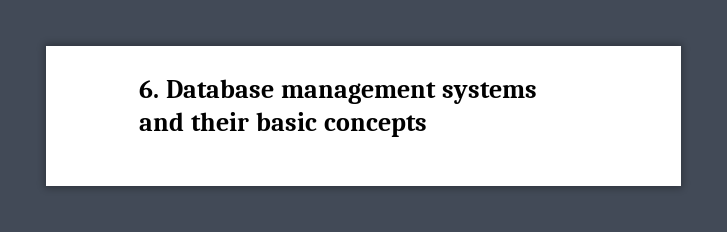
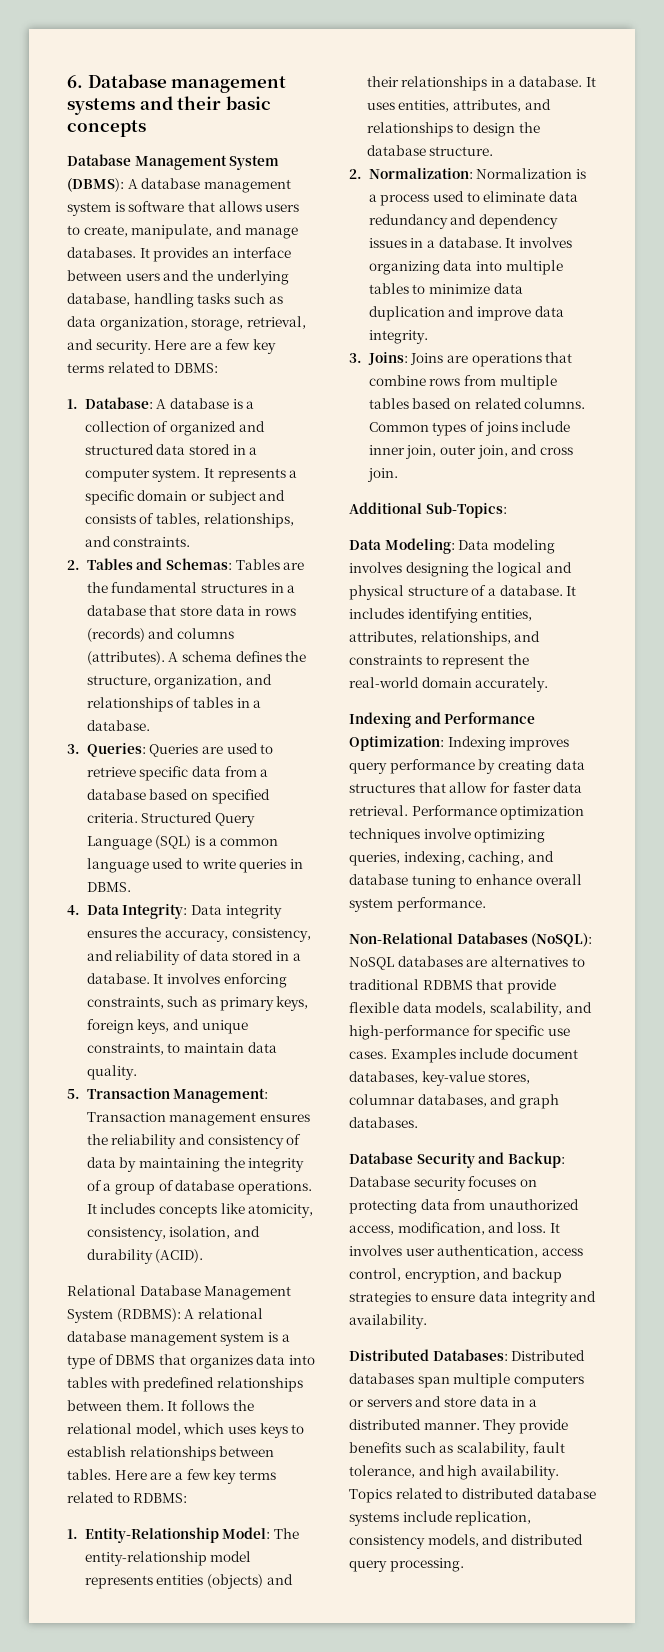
(427, 126) none -> [67,154,280,170] [67,178,291,193] [67,201,300,216] [67,224,298,239] [67,247,291,262] [67,270,289,285] [67,293,283,308] [67,316,306,331] [67,339,276,354] [67,362,218,373] [67,397,255,409] [84,421,265,436] [84,444,258,455] [84,468,298,482] [84,490,286,505] [84,513,294,528] [84,536,191,547] [67,558,305,570] [86,582,296,593] [86,605,296,616] [86,628,235,642] [86,651,307,665] [86,674,273,689] [86,697,262,712] [86,720,150,731] [67,743,274,757] [86,766,269,781] [86,789,270,804] [86,812,256,827] [86,835,279,850] [86,858,303,873] [86,882,131,892] [67,904,282,919] [86,927,311,942] [86,950,301,965] [86,973,287,988] [86,996,309,1011] [86,1019,248,1034] [86,1042,277,1055] [86,1065,137,1080] [67,1088,269,1103] [86,1112,311,1126] [86,1134,302,1149] [86,1157,305,1172] [86,1180,312,1195] [86,1203,314,1218] [86,1226,261,1241] [86,1249,204,1264] [67,1285,292,1300] [67,1308,263,1323] [67,1331,290,1346] [67,1354,315,1369] [67,1377,303,1392] [67,1400,254,1411] [67,1423,305,1438] [67,1446,275,1461] [67,1469,276,1484] [67,1492,188,1503] [67,1527,300,1543] [84,1551,252,1566] [84,1574,293,1589] [366,76,596,91] [366,99,551,112] [366,122,540,137] [366,145,494,156] [349,168,587,179] [368,191,578,206] [368,214,559,229] [368,237,572,248] [368,260,563,275] [368,283,523,294] [368,306,564,321] [368,330,428,344] [349,352,573,367] [368,375,557,390] [368,398,586,409] [368,421,571,436] [368,444,573,459] [366,468,398,482] [349,502,507,518] [349,538,555,554] [349,562,572,577] [349,585,577,600] [349,608,533,623] [349,631,541,646] [349,654,529,669] [349,677,549,692] [349,712,536,728] [349,736,570,751] [349,759,585,774] [349,782,583,793] [349,805,585,820] [349,828,546,843] [349,851,554,866] [349,874,582,889] [349,897,486,912] [349,932,593,947] [349,956,585,970] [349,979,556,994] [349,1002,592,1017] [349,1025,570,1040] [349,1048,578,1063] [349,1071,531,1086] [349,1094,559,1109] [349,1117,418,1128] [349,1152,565,1168] [349,1176,537,1191] [349,1199,579,1214] [349,1222,560,1235] [349,1245,583,1258] [349,1268,562,1283] [349,1291,597,1306] [349,1314,427,1329] [349,1349,586,1361] [349,1373,584,1388] [349,1396,537,1407] [349,1419,568,1434] [349,1442,565,1457] [349,1465,559,1480] [349,1488,596,1503] [349,1511,532,1526] [349,1534,583,1549] [349,1558,464,1572] // Database Management System (DBMS): A database management system is software that allows users to create, manipulate, and manage databases. It provides an interface between users and the underlying database, handling tasks such as data organization, storage, retrieval, and security. Here are a few key terms related to DBMS: // 1. Database: A database is a collection of organized and structured data stored in a computer system. It represents a specific domain or subject and consists of tables, relationships, and constraints. // 2. Tables and Schemas: Tables are the fundamental structures in a database that store data in rows (records) and columns (attributes). A schema defines the structure, organization, and relationships of tables in a database. // 3. Queries: Queries are used to retrieve specific data from a database based on specified criteria. Structured Query Language (SQL) is a common language used to write queries in DBMS. // 4. Data Integrity: Data integrity ensures the accuracy, consistency, and reliability of data stored in a database. It involves enforcing constraints, such as primary keys, foreign keys, and unique constraints, to maintain data quality. // 5. Transaction Management: Transaction management ensures the reliability and consistency of data by maintaining the integrity of a group of database operations. It includes concepts like atomicity, consistency, isolation, and durability (ACID). // Relational Database Management System (RDBMS): A relational database management system is a type of DBMS that organizes data into tables with predefined relationships between them. It follows the relational model, which uses keys to establish relationships between tables. Here are a few key terms related to RDBMS: // 1. Entity-Relationship Model: The entity-relationship model represents entities (objects) and their relationships in a database. It uses entities, attributes, and relationships to design the database structure. // 2. Normalization: Normalization is a process used to eliminate data redundancy and dependency issues in a database. It involves organizing data into multiple tables to minimize data duplication and improve data integrity. // 3. Joins: Joins are operations that combine rows from multiple tables based on related columns. Common types of joins include inner join, outer join, and cross join. // Additional Sub-Topics: // Data Modeling: Data modeling involves designing the logical and physical structure of a database. It includes identifying entities, attributes, relationships, and constraints to represent the real-world domain accurately. // Indexing and Performance Optimization: Indexing improves query performance by creating data structures that allow for faster data retrieval. Performance optimization techniques involve optimizing queries, indexing, caching, and database tuning to enhance overall system performance. // Non-Relational Databases (NoSQL): NoSQL databases are alternatives to traditional RDBMS that provide flexible data models, scalability, and high-performance for specific use cases. Examples include document databases, key-value stores, columnar databases, and graph databases. // Database Security and Backup: Database security focuses on protecting data from unauthorized access, modification, and loss. It involves user authentication, access control, encryption, and backup strategies to ensure data integrity and availability. // Distributed Databases: Distributed databases span multiple computers or servers and store data in a distributed manner. They provide benefits such as scalability, fault tolerance, and high availability. Topics related to distributed database systems include replication, consistency models, and distributed query processing.

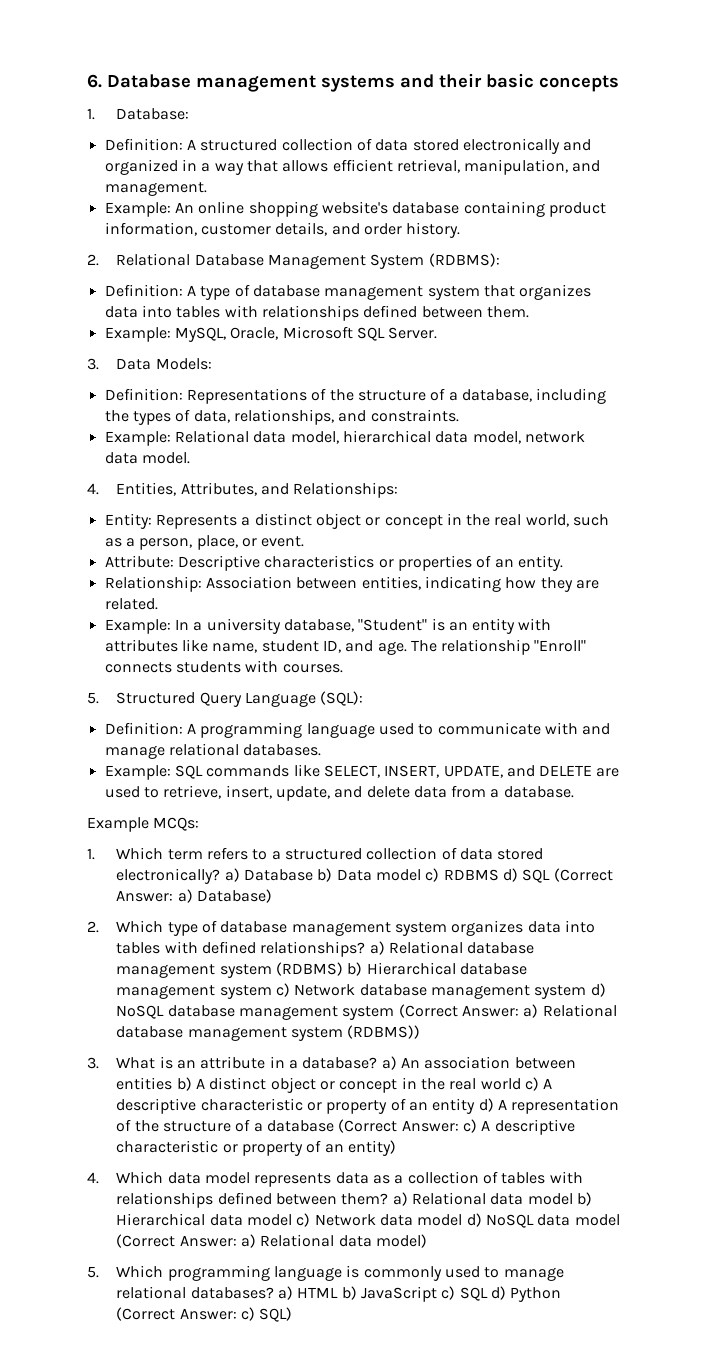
[67,154,280,170] [67,178,291,193] [67,201,300,216] [67,224,298,239] [67,247,291,262] [67,270,289,285] [67,293,283,308] [67,316,306,331] [67,339,276,354] [67,362,218,373] [67,397,255,409] [84,421,265,436] [84,444,258,455] [84,468,298,482] [84,490,286,505] [84,513,294,528] [84,536,191,547] [67,558,305,570] [86,582,296,593] [86,605,296,616] [86,628,235,642] [86,651,307,665] [86,674,273,689] [86,697,262,712] [86,720,150,731] [67,743,274,757] [86,766,269,781] [86,789,270,804] [86,812,256,827] [86,835,279,850] [86,858,303,873] [86,882,131,892] [67,904,282,919] [86,927,311,942] [86,950,301,965] [86,973,287,988] [86,996,309,1011] [86,1019,248,1034] [86,1042,277,1055] [86,1065,137,1080] [67,1088,269,1103] [86,1112,311,1126] [86,1134,302,1149] [86,1157,305,1172] [86,1180,312,1195] [86,1203,314,1218] [86,1226,261,1241] [86,1249,204,1264] Database Management System (DBMS): A database management system is software that allows users to create, manipulate, and manage databases. It provides an interface between users and the underlying database, handling tasks such as data organization, storage, retrieval, and security. Here are a few key terms related to DBMS: // 1. Database: A database is a collection of organized and structured data stored in a computer system. It represents a specific domain or subject and consists of tables, relationships, and constraints. // 2. Tables and Schemas: Tables are the fundamental structures in a database that store data in rows (records) and columns (attributes). A schema defines the structure, organization, and relationships of tables in a database. // 3. Queries: Queries are used to retrieve specific data from a database based on specified criteria. Structured Query Language (SQL) is a common language used to write queries in DBMS. // 4. Data Integrity: Data integrity ensures the accuracy, consistency, and reliability of data stored in a database. It involves enforcing constraints, such as primary keys, foreign keys, and unique constraints, to maintain data quality. // 5. Transaction Management: Transaction management ensures the reliability and consistency of data by maintaining the integrity of a group of database operations. It includes concepts like atomicity, consistency, isolation, and durability (ACID). // -> [87,108,190,120] [104,138,592,154] [104,159,601,175] [104,182,207,196] [104,201,606,217] [104,222,461,238] [87,254,99,266] 1. Database: // Definition: A structured collection of data stored electronically and organized in a way that allows efficient retrieval, manipulation, and management. // Example: An online shopping website's database containing product information, customer details, and order history. // 2.
[184,1308,263,1319] [67,1331,290,1346] [67,1354,156,1369] A relational database management system is a type of DBMS -> [104,284,480,300] // Definition: A type of database management system
[143,1377,303,1392] predefined relationships -> [261,305,418,321] relationships defined
[167,1400,254,1411] [67,1423,305,1438] [67,1446,275,1461] [67,1469,276,1484] [67,1492,188,1503] [67,1527,300,1543] [84,1551,252,1566] [84,1574,293,1589] [366,76,596,91] [366,99,551,112] [366,122,540,137] [366,145,494,156] [349,168,587,179] [368,191,578,206] [368,214,559,229] [368,237,572,248] [368,260,563,275] [368,283,523,294] [368,306,564,321] [368,330,428,344] [349,352,573,367] [368,375,557,390] [368,398,586,409] [368,421,571,436] [368,444,573,459] [366,468,398,482] [349,502,507,518] [349,538,555,554] [349,562,572,577] [349,585,577,600] [349,608,533,623] [349,631,541,646] [349,654,529,669] [349,677,549,692] [349,712,536,728] [349,736,570,751] [349,759,585,774] [349,782,583,793] [349,805,585,820] [349,828,546,843] [349,851,554,866] [349,874,582,889] [349,897,486,912] [349,932,593,947] [349,956,585,970] [349,979,556,994] [349,1002,592,1017] [349,1025,570,1040] [349,1048,578,1063] [349,1071,531,1086] [349,1094,559,1109] [349,1117,418,1128] [349,1152,565,1168] [349,1176,537,1191] [349,1199,579,1214] [349,1222,560,1235] [349,1245,583,1258] [349,1268,562,1283] [349,1291,597,1306] [349,1314,427,1329] [349,1349,586,1361] [349,1373,584,1388] [349,1396,537,1407] [349,1419,568,1434] [349,1442,565,1457] [349,1465,559,1480] [349,1488,596,1503] [349,1511,532,1526] [349,1534,583,1549] [349,1558,464,1572] It follows the relational model, which uses keys to establish relationships between tables. Here are a few key terms related to RDBMS: // 1. Entity-Relationship Model: The entity-relationship model represents entities (objects) and their relationships in a database. It uses entities, attributes, and relationships to design the database structure. // 2. Normalization: Normalization is a process used to eliminate data redundancy and dependency issues in a database. It involves organizing data into multiple tables to minimize data duplication and improve data integrity. // 3. Joins: Joins are operations that combine rows from multiple tables based on related columns. Common types of joins include inner join, outer join, and cross join. // Additional Sub-Topics: // Data Modeling: Data modeling involves designing the logical and physical structure of a database. It includes identifying entities, attributes, relationships, and constraints to represent the real-world domain accurately. // Indexing and Performance Optimization: Indexing improves query performance by creating data structures that allow for faster data retrieval. Performance optimization techniques involve optimizing queries, indexing, caching, and database tuning to enhance overall system performance. // Non-Relational Databases (NoSQL): NoSQL databases are alternatives to traditional RDBMS that provide flexible data models, scalability, and high-performance for specific use cases. Examples include document databases, key-value stores, columnar databases, and graph databases. // Database Security and Backup: Database security focuses on protecting data from unauthorized access, modification, and loss. It involves user authentication, access control, encryption, and backup strategies to ensure data integrity and availability. // Distributed Databases: Distributed databases span multiple computers or servers and store data in a distributed manner. They provide benefits such as scalability, fault tolerance, and high availability. Topics related to distributed database systems include replication, consistency models, and distributed query processing. -> [104,326,438,342] [87,358,212,370] [104,388,607,404] [104,409,459,425] [104,430,585,446] [104,452,190,464] [87,482,399,498] [104,513,610,529] [104,535,305,550] [104,555,563,571] [104,576,599,592] [104,598,158,610] [104,618,552,634] [104,639,587,655] [104,660,343,673] [87,691,364,707] [104,722,611,738] [104,743,322,759] [104,764,620,780] [104,785,574,801] [87,817,200,832] [87,847,544,860] [116,868,613,884] [116,889,272,903] [87,920,595,936] [116,941,535,957] [116,962,527,978] [116,983,606,999] [116,1004,617,1020] [116,1025,421,1041] [87,1056,576,1070] [116,1077,553,1093] [116,1098,620,1114] [116,1119,575,1135] [116,1140,396,1156] [87,1171,583,1187] [116,1192,592,1208] [116,1213,620,1228] [116,1234,427,1248] [87,1265,564,1281] [116,1286,562,1302] [116,1307,293,1322] // Example: MySQL, Oracle, Microsoft SQL Server. // 3. Data Models: // Definition: Representations of the structure of a database, including the types of data, relationships, and constraints. // Example: Relational data model, hierarchical data model, network data model. // 4. Entities, Attributes, and Relationships: // Entity: Represents a distinct object or concept in the real world, such as a person, place, or event. // Attribute: Descriptive characteristics or properties of an entity. // Relationship: Association between entities, indicating how they are related. // Example: In a university database, "Student" is an entity with attributes like name, student ID, and age. The relationship "Enroll" connects students with courses. // 5. Structured Query Language (SQL): // Definition: A programming language used to communicate with and manage relational databases. // Example: SQL commands like SELECT, INSERT, UPDATE, and DELETE are used to retrieve, insert, update, and delete data from a database. // Example MCQs: // 1. Which term refers to a structured collection of data stored electronically? a) Database b) Data model c) RDBMS d) SQL (Correct Answer: a) Database) // 2. Which type of database management system organizes data into tables with defined relationships? a) Relational database management system (RDBMS) b) Hierarchical database management system c) Network database management system d) NoSQL database management system (Correct Answer: a) Relational database management system (RDBMS)) // 3. What is an attribute in a database? a) An association between entities b) A distinct object or concept in the real world c) A descriptive characteristic or property of an entity d) A representation of the structure of a database (Correct Answer: c) A descriptive characteristic or property of an entity) // 4. Which data model represents data as a collection of tables with relationships defined between them? a) Relational data model b) Hierarchical data model c) Network data model d) NoSQL data model (Correct Answer: a) Relational data model) // 5. Which programming language is commonly used to manage relational databases? a) HTML b) JavaScript c) SQL d) Python (Correct Answer: c) SQL)

